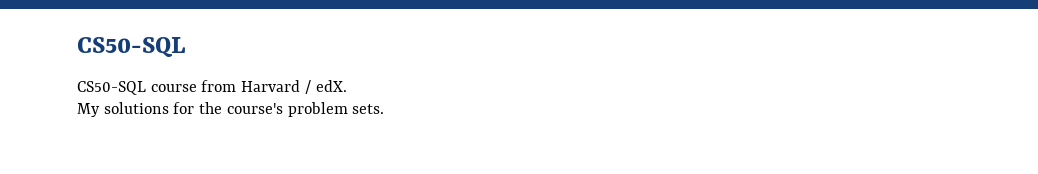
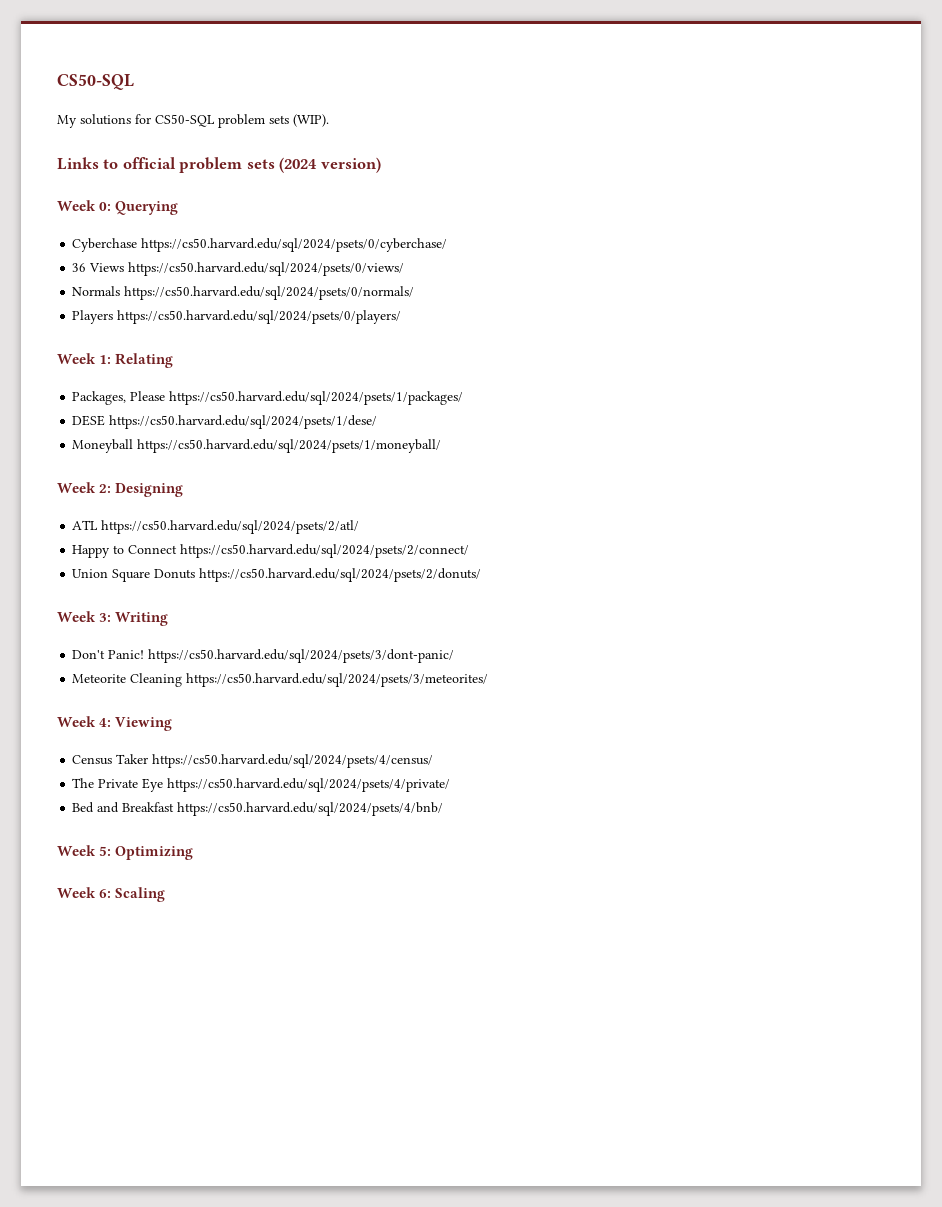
[77,80,347,95] [77,102,385,117] CS50-SQL course from Harvard / edX. // My solutions for the course's problem sets. -> [57,114,329,128] [57,157,381,173] [57,200,179,215] [72,238,448,252] [72,262,405,276] [72,286,415,300] [72,310,402,324] [57,353,174,368] [72,391,464,405] [72,415,378,429] [72,439,442,453] [57,482,184,497] [72,520,360,534] [72,544,470,558] [72,568,482,582] [57,611,169,626] [72,649,455,663] [72,673,489,687] [57,716,173,731] [72,754,434,768] [72,778,451,792] [72,802,444,816] [57,845,194,860] [57,887,166,902] My solutions for CS50-SQL problem sets (WIP). // Links to official problem sets (2024 version) // Week 0: Querying // Cyberchase https://cs50.harvard.edu/sql/2024/psets/0/cyberchase/ // 36 Views https://cs50.harvard.edu/sql/2024/psets/0/views/ // Normals https://cs50.harvard.edu/sql/2024/psets/0/normals/ // Players https://cs50.harvard.edu/sql/2024/psets/0/players/ // Week 1: Relating // Packages, Please https://cs50.harvard.edu/sql/2024/psets/1/packages/ // DESE https://cs50.harvard.edu/sql/2024/psets/1/dese/ // Moneyball https://cs50.harvard.edu/sql/2024/psets/1/moneyball/ // Week 2: Designing // ATL https://cs50.harvard.edu/sql/2024/psets/2/atl/ // Happy to Connect https://cs50.harvard.edu/sql/2024/psets/2/connect/ // Union Square Donuts https://cs50.harvard.edu/sql/2024/psets/2/donuts/ // Week 3: Writing // Don't Panic! https://cs50.harvard.edu/sql/2024/psets/3/dont-panic/ // Meteorite Cleaning https://cs50.harvard.edu/sql/2024/psets/3/meteorites/ // Week 4: Viewing // Census Taker https://cs50.harvard.edu/sql/2024/psets/4/census/ // The Private Eye https://cs50.harvard.edu/sql/2024/psets/4/private/ // Bed and Breakfast https://cs50.harvard.edu/sql/2024/psets/4/bnb/ // Week 5: Optimizing // Week 6: Scaling

